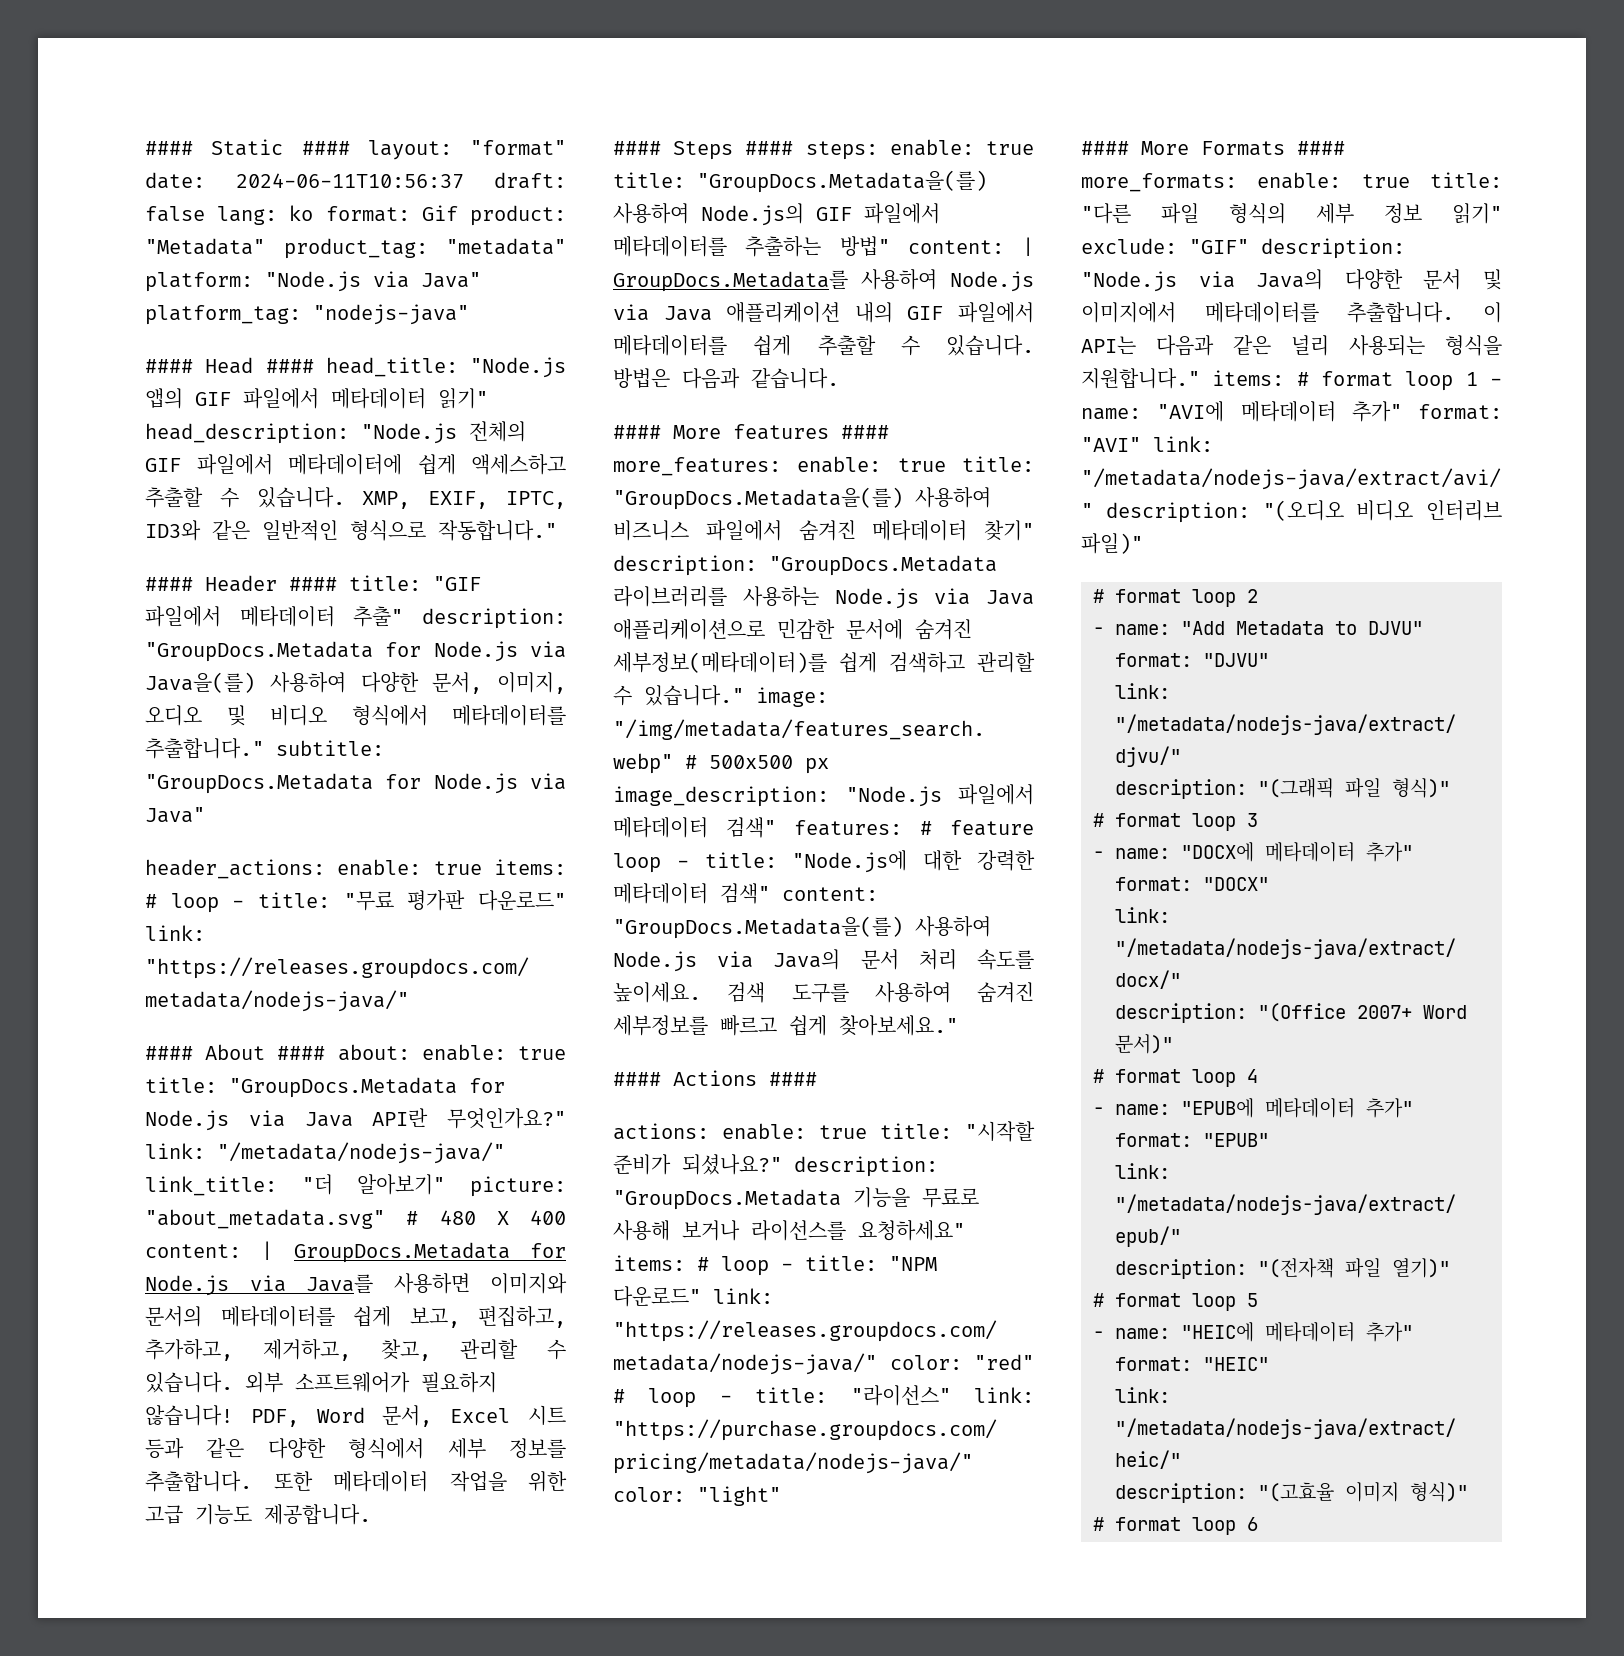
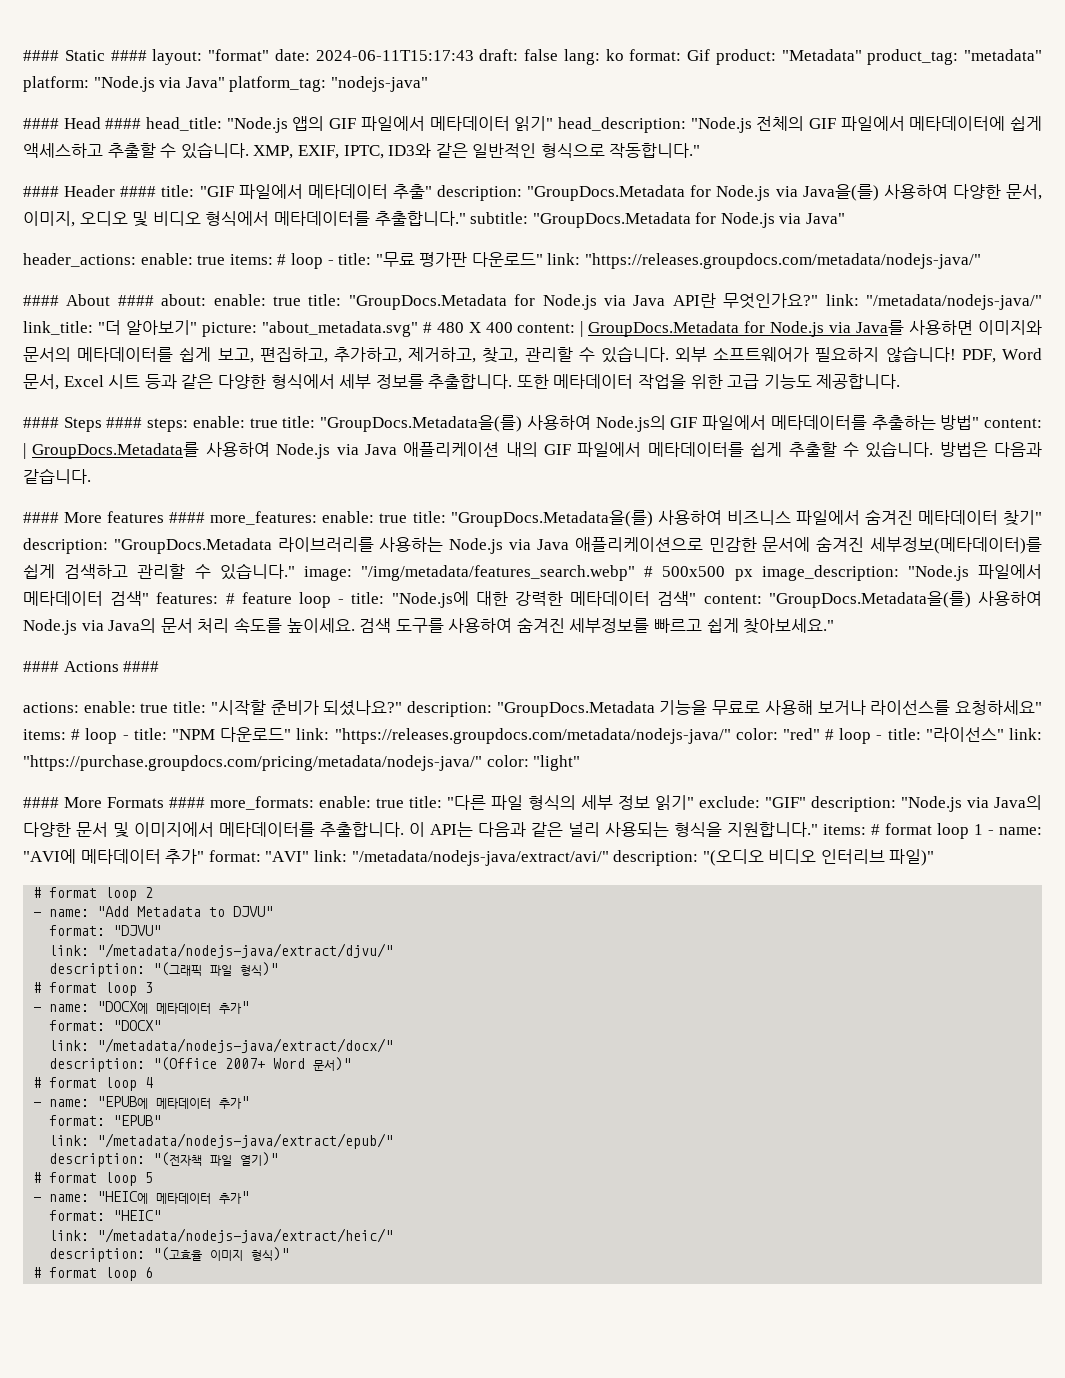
[235,173,464,189] 2024-06-11T10:56:37 -> [315,50,474,61] 2024-06-11T15:17:43

